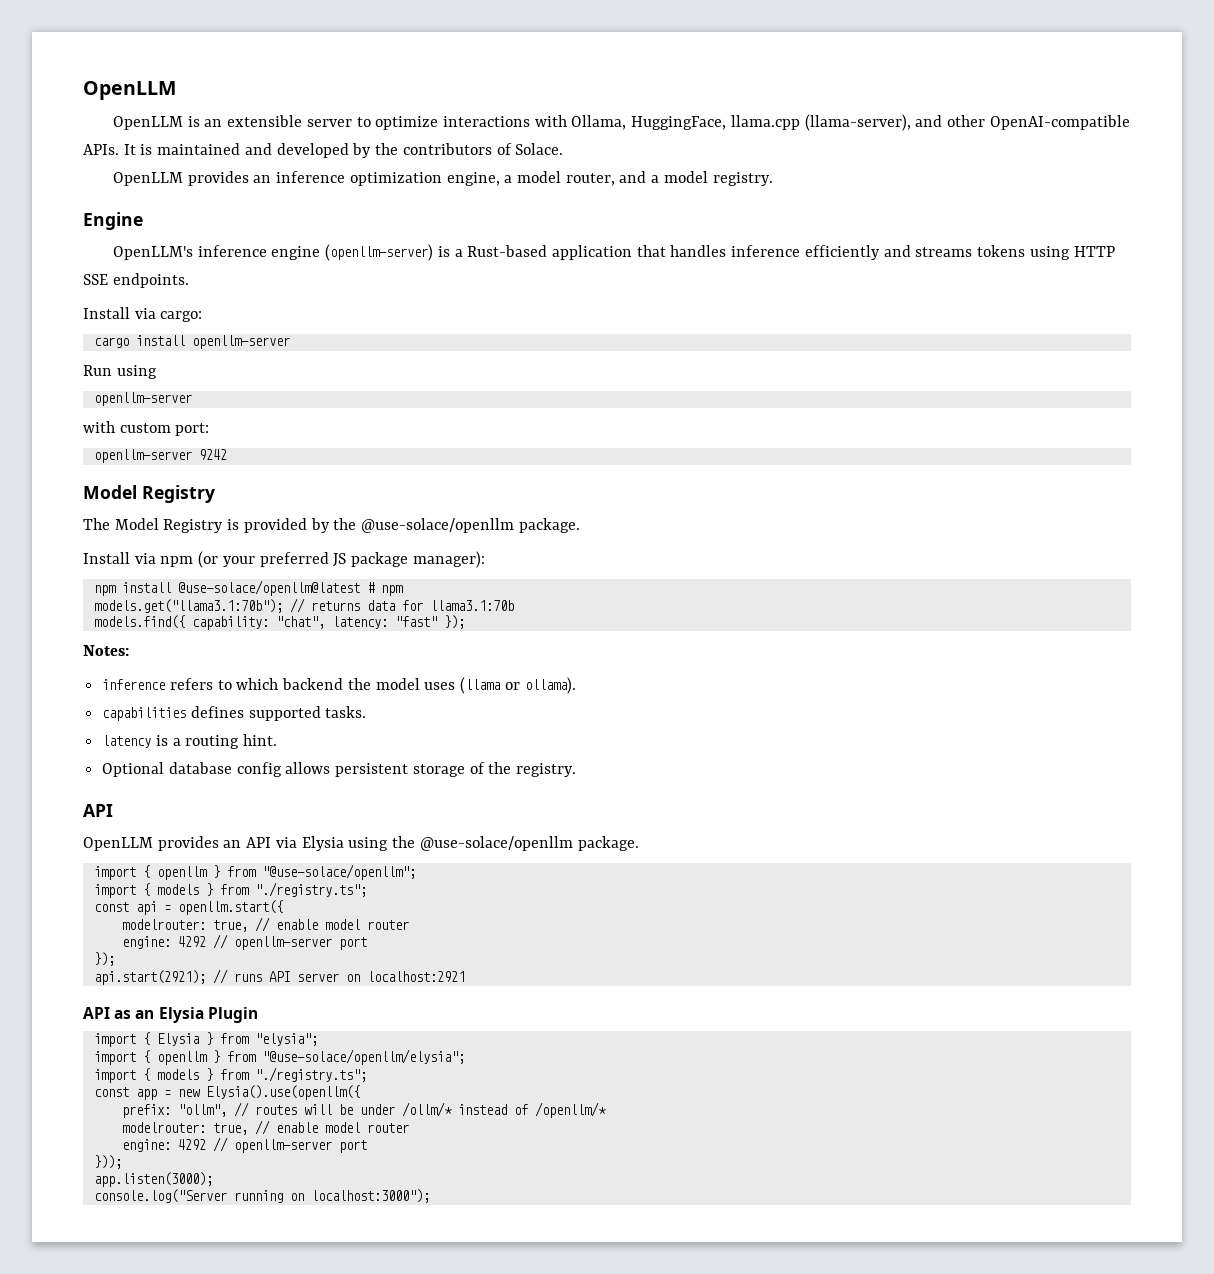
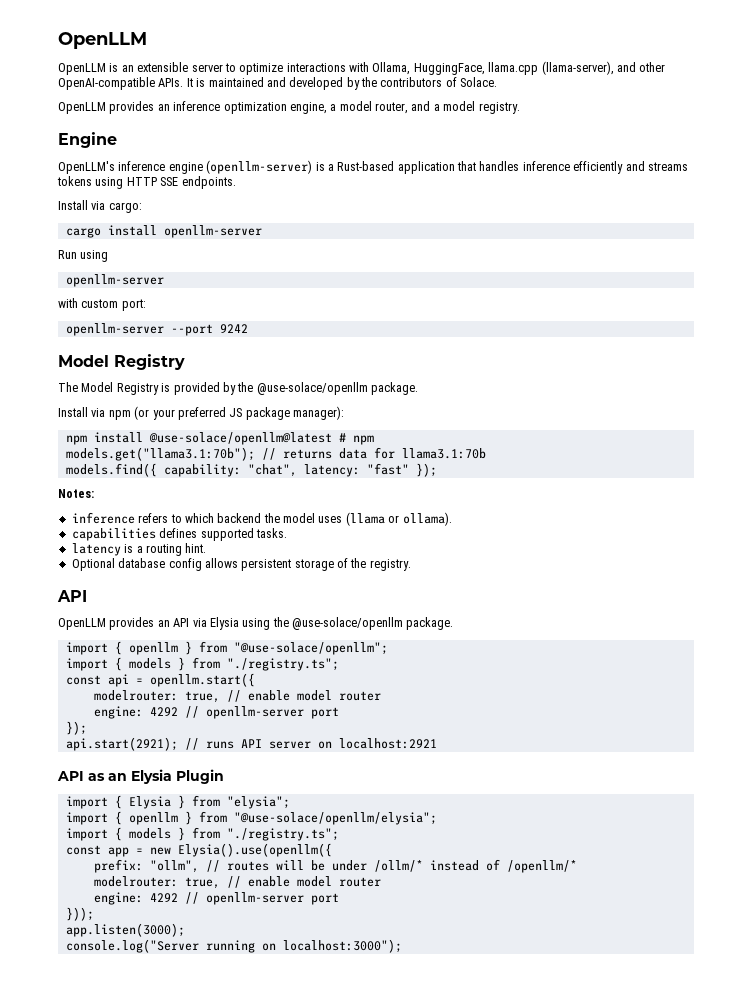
(192, 456) none -> [170,324,213,336] --port

